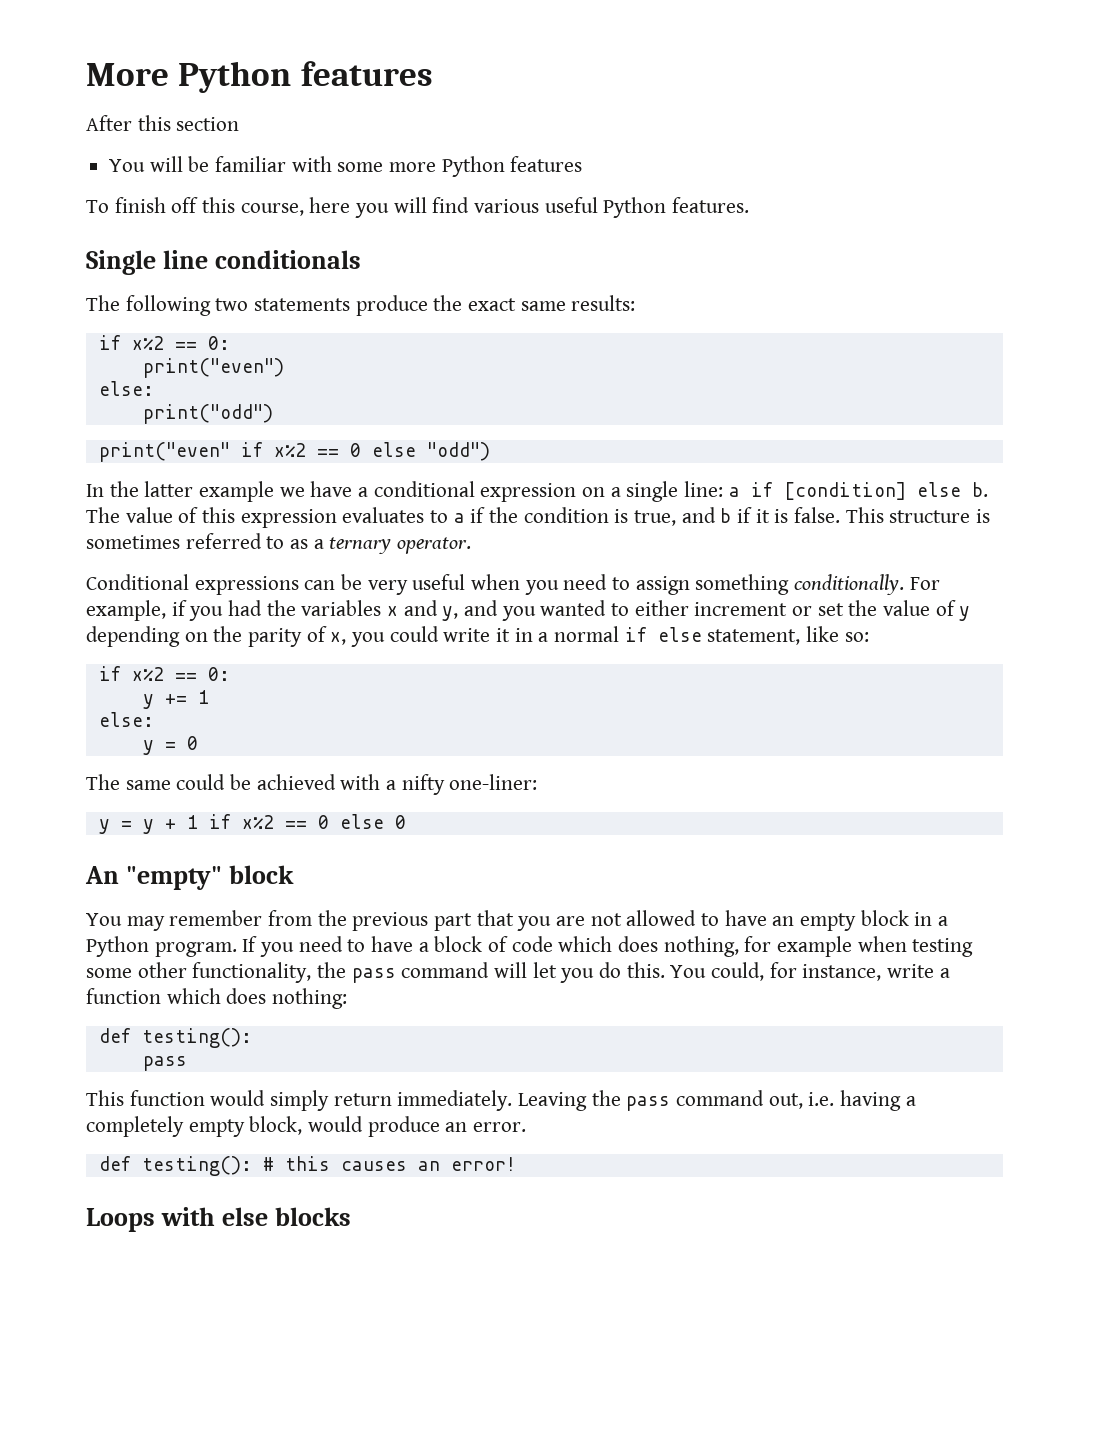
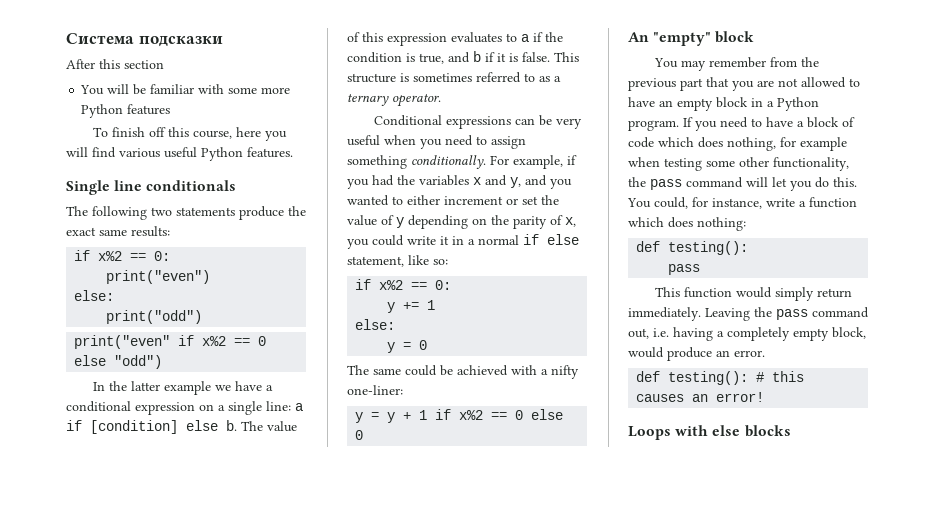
[86,61,433,93] More Python features -> [66,33,223,47] Система подсказки

